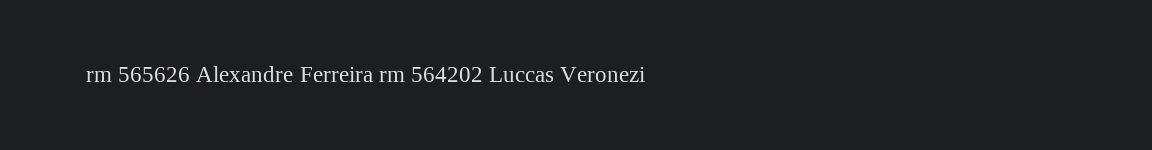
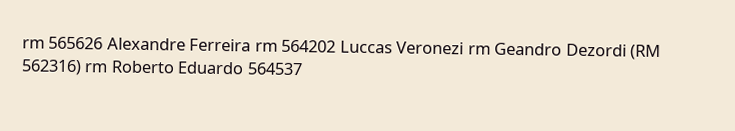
(646, 74) none -> [467,42,662,60] [21,59,303,76] rm Geandro Dezordi (RM 562316) rm Roberto Eduardo 564537

